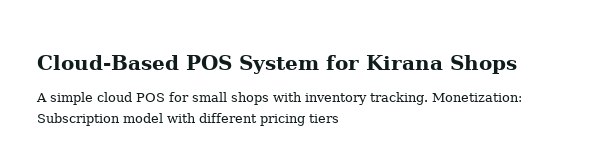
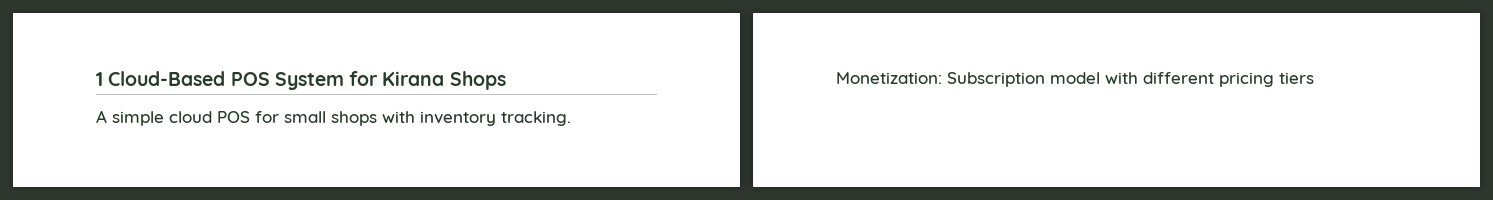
(37, 62) none -> [96,72,103,86] 1

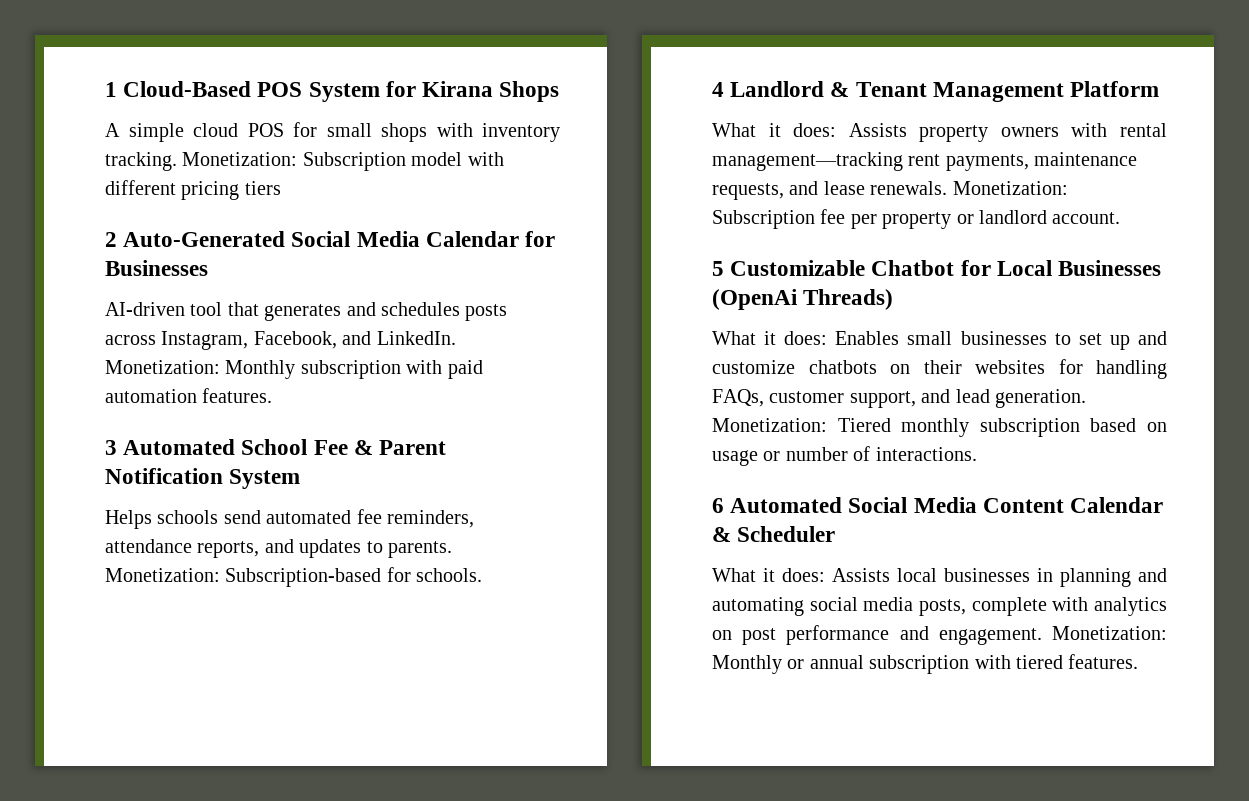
(1314, 78) none -> [105,231,556,247] [105,260,208,276] [105,302,508,321] [105,331,456,350] [105,360,483,379] [105,388,273,403] [105,439,447,455] [105,468,301,489] [105,509,474,529] [105,539,452,558] [105,567,483,587] [712,81,1160,102] [712,123,1167,142] [712,152,1138,171] [712,181,1068,200] [712,209,1121,229] [712,260,1162,276] [712,289,894,310] [712,331,1167,350] [712,359,1167,379] [712,389,1086,408] [712,418,1167,437] [712,446,977,466] [712,497,1164,513] [712,526,836,542] [712,568,1167,587] [712,597,1167,616] [712,625,1167,645] [712,654,1139,674] // 2 Auto-Generated Social Media Calendar for Businesses // AI-driven tool that generates and schedules posts across Instagram, Facebook, and LinkedIn. Monetization: Monthly subscription with paid automation features. // 3 Automated School Fee & Parent Notification System // Helps schools send automated fee reminders, attendance reports, and updates to parents. Monetization: Subscription-based for schools. // 4 Landlord & Tenant Management Platform // What it does: Assists property owners with rental management—tracking rent payments, maintenance requests, and lease renewals. Monetization: Subscription fee per property or landlord account. // 5 Customizable Chatbot for Local Businesses (OpenAi Threads) // What it does: Enables small businesses to set up and customize chatbots on their websites for handling FAQs, customer support, and lead generation. Monetization: Tiered monthly subscription based on usage or number of interactions. // 6 Automated Social Media Content Calendar & Scheduler // What it does: Assists local businesses in planning and automating social media posts, complete with analytics on post performance and engagement. Monetization: Monthly or annual subscription with tiered features.

